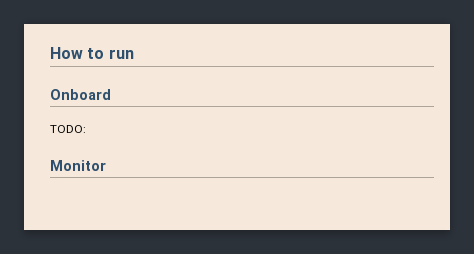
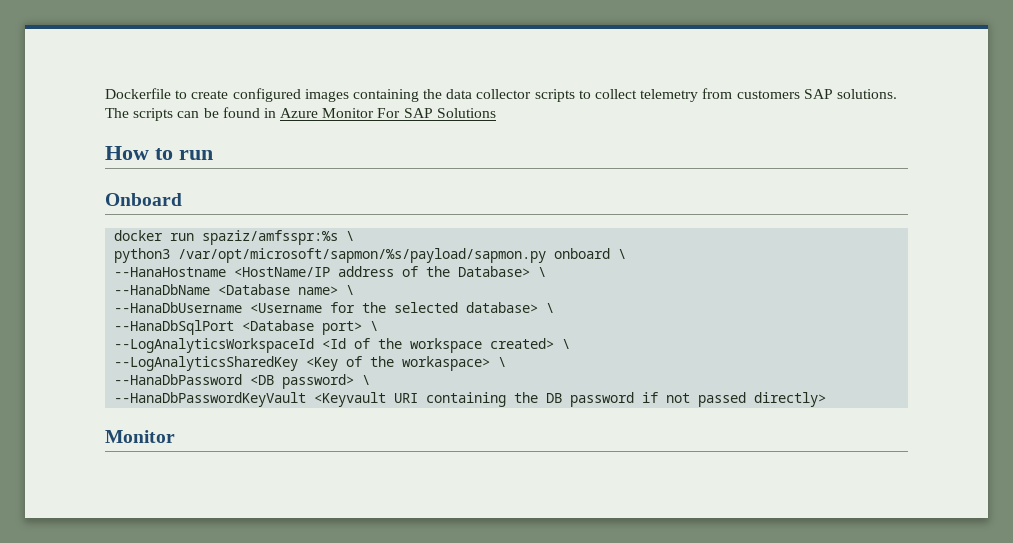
[50,47,134,59] [50,89,111,100] [50,125,86,133] How to run // Onboard // TODO: -> [105,88,897,102] [105,107,496,121] [105,146,213,160] [105,193,182,206] [114,230,355,245] [114,248,627,263] [114,266,547,277] [114,284,355,295] [114,302,555,313] [114,320,379,335] [114,338,571,353] [114,356,507,371] [114,374,371,389] [114,392,827,407] Dockerfile to create configured images containing the data collector scripts to collect telemetry from customers SAP solutions. The scripts can be found in Azure Monitor For SAP Solutions // How to run // Onboard // docker run spaziz/amfsspr:%s \ // python3 /var/opt/microsoft/sapmon/%s/payload/sapmon.py onboard \ // --HanaHostname <HostName/IP address of the Database> \ // --HanaDbName <Database name> \ // --HanaDbUsername <Username for the selected database> \ // --HanaDbSqlPort <Database port> \ // --LogAnalyticsWorkspaceId <Id of the workspace created> \ // --LogAnalyticsSharedKey <Key of the workaspace> \ // --HanaDbPassword <DB password> \ // --HanaDbPasswordKeyVault <Keyvault URI containing the DB password if not passed directly>

